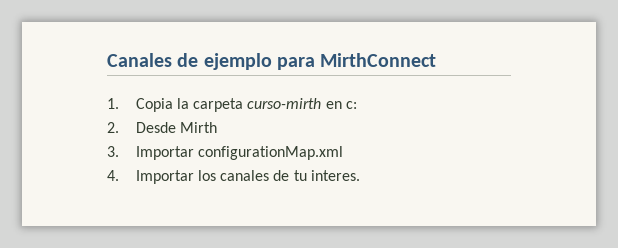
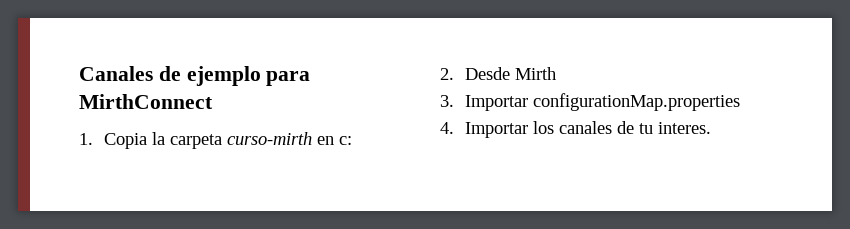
[197,146,343,160] configurationMap.xml -> [533,93,741,111] configurationMap.properties

